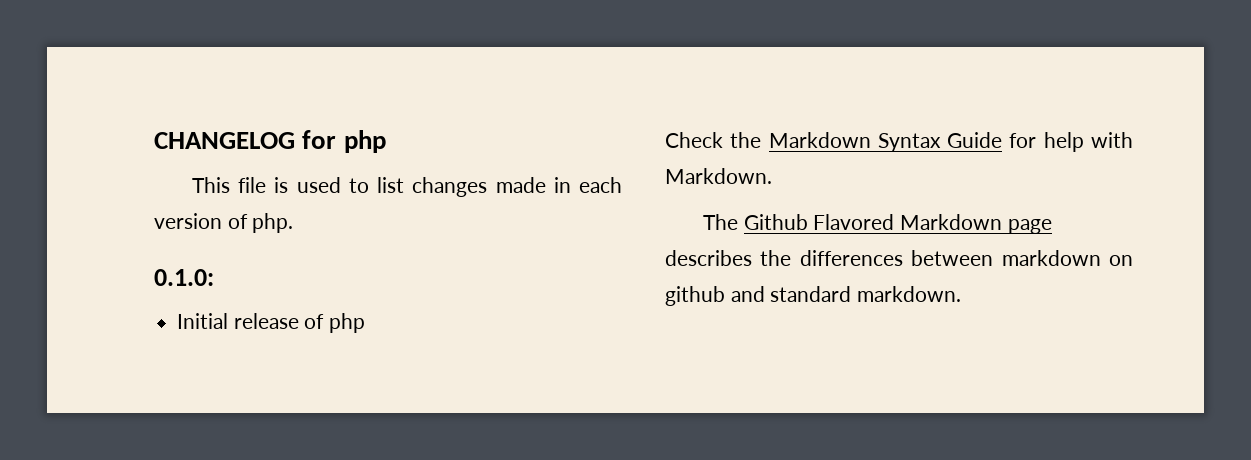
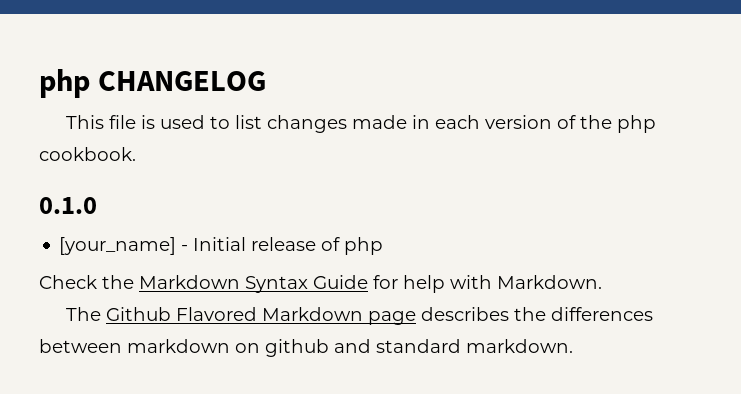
(154, 140) none -> [39,69,90,98] php
[302,130,386,153] for php -> (267, 81) none
[252,213,294,233] [154,269,214,286] php. // 0.1.0: // -> [580,115,657,133] [39,147,136,161] [39,197,97,214] [59,237,189,255] the php cookbook. // 0.1.0 // [your_name] -

